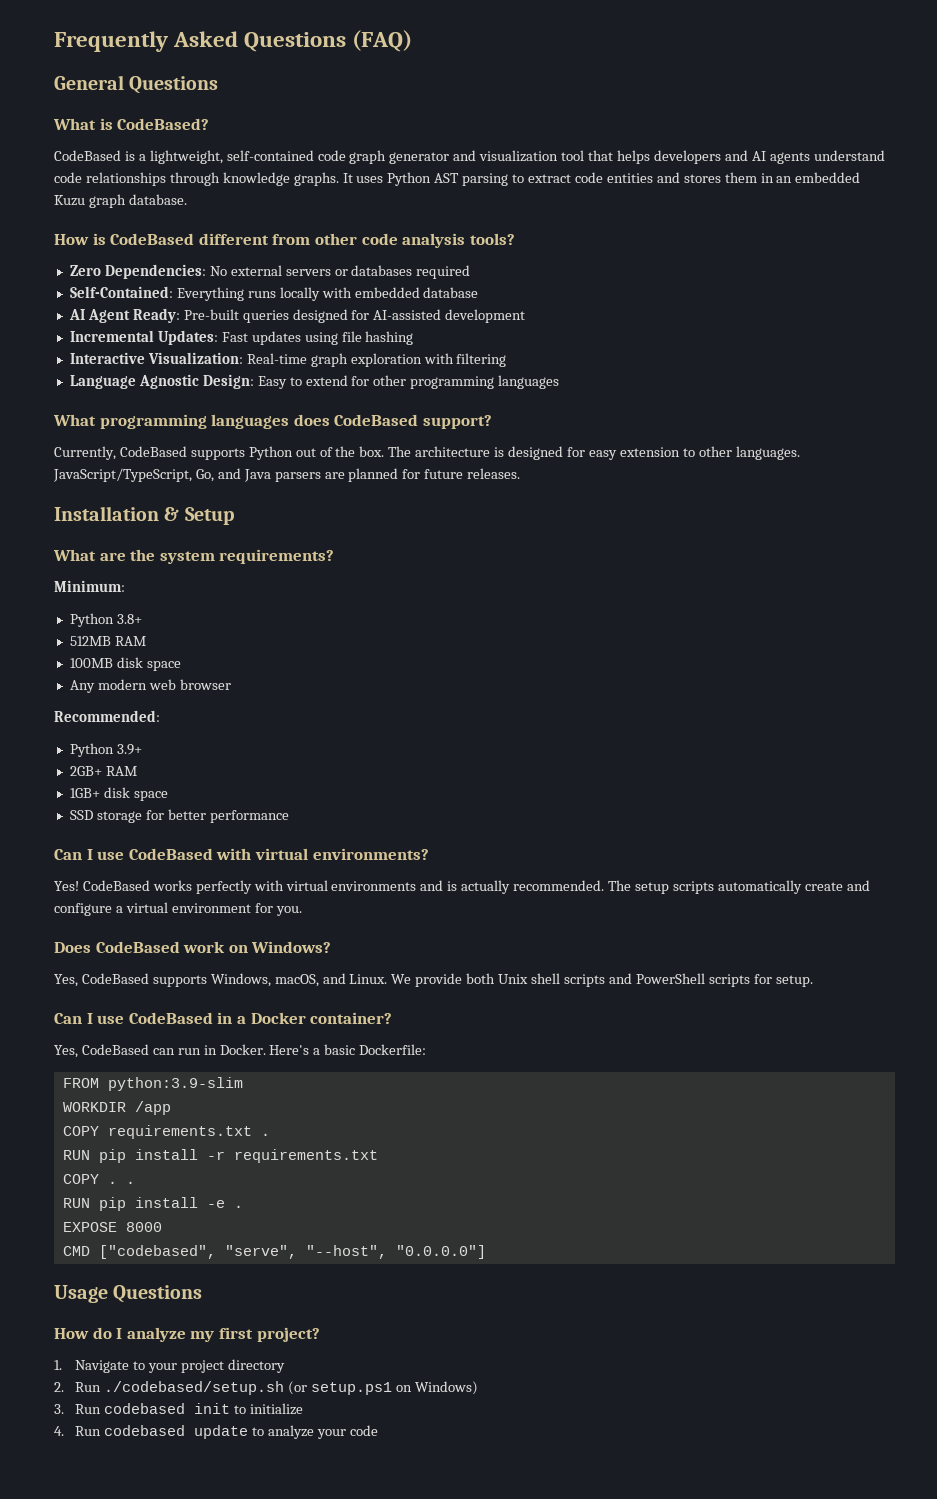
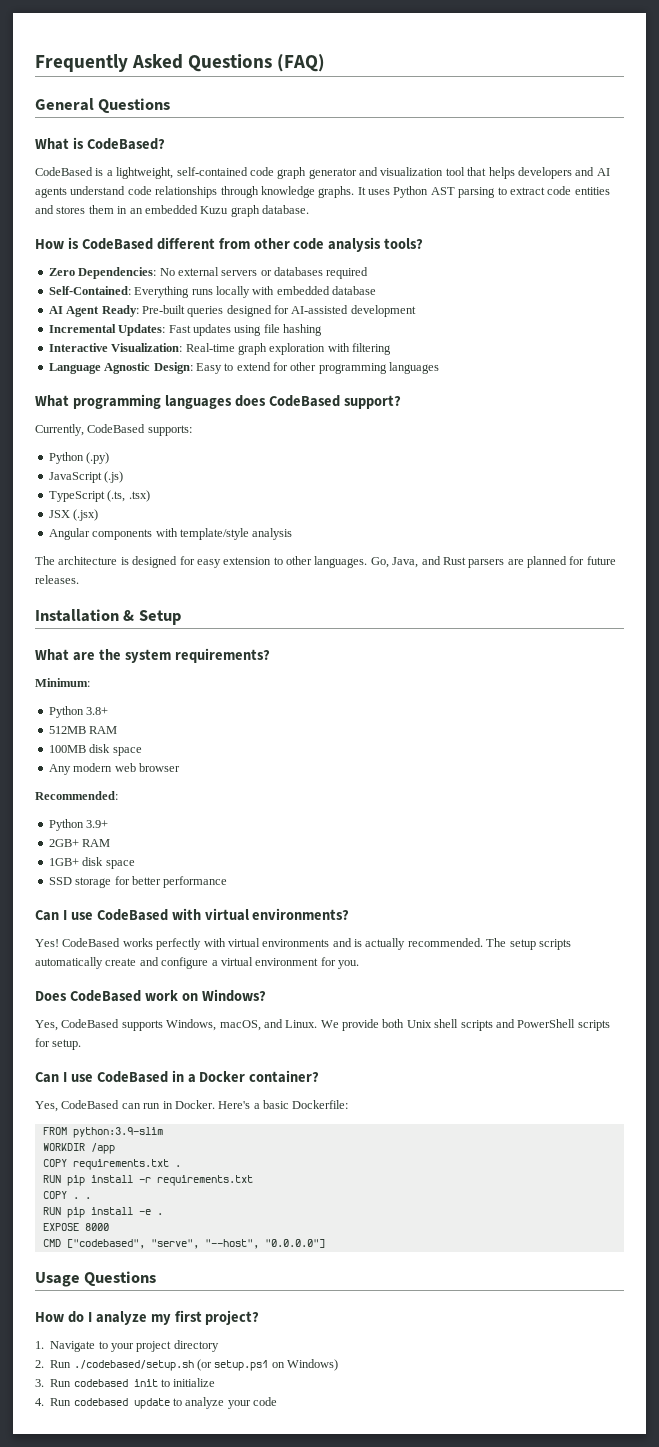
[190,446,385,460] supports Python out of the box. -> [147,425,192,436] [48,452,110,464] [48,471,124,483] [48,490,150,502] [48,509,99,521] [48,528,293,540] supports: // Python (.py) // JavaScript (.js) // TypeScript (.ts, .tsx) // JSX (.jsx) // Angular components with template/style analysis //
[53,468,271,482] JavaScript/TypeScript, Go, and Java -> [370,556,466,568] Go, Java, and Rust

